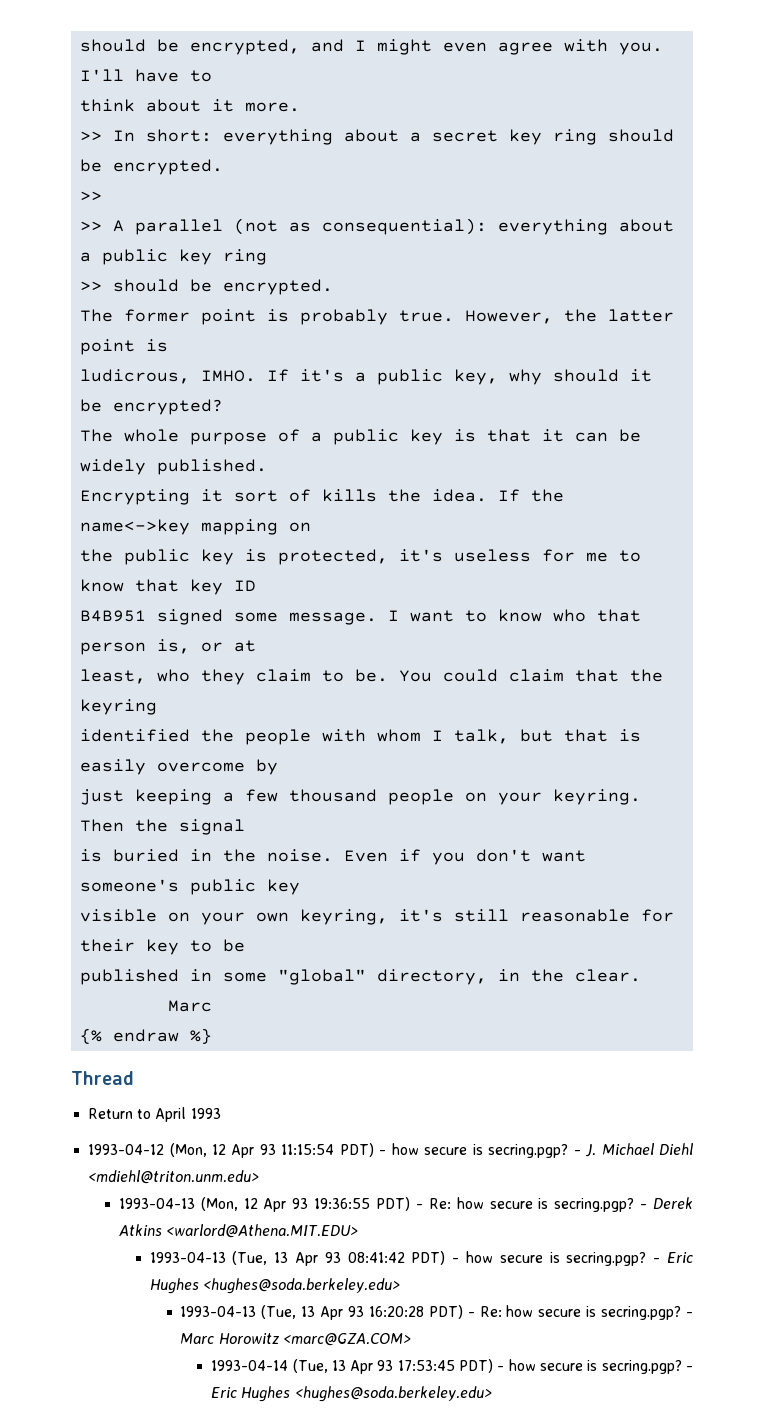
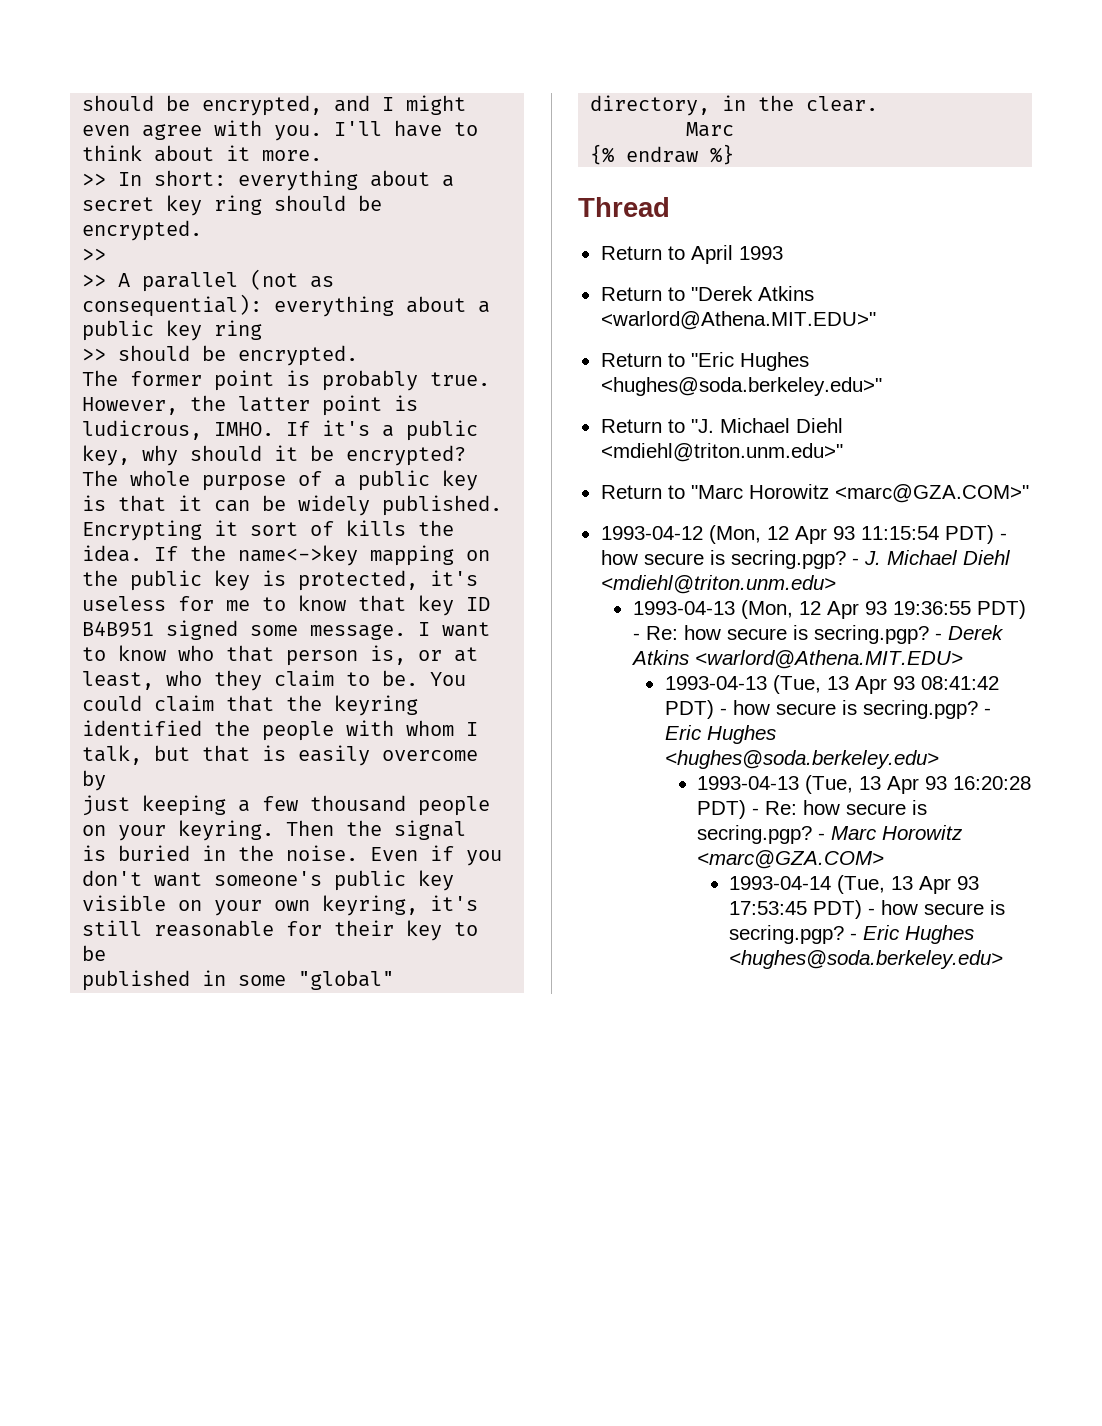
(221, 1113) none -> [600,286,814,301] [600,311,876,330] [600,352,809,371] [600,377,882,396] [600,418,843,433] [600,443,843,462] [600,484,1029,503] // Return to "Derek Atkins <warlord@Athena.MIT.EDU>" // Return to "Eric Hughes <hughes@soda.berkeley.edu>" // Return to "J. Michael Diehl <mdiehl@triton.unm.edu>" // Return to "Marc Horowitz <marc@GZA.COM>"

